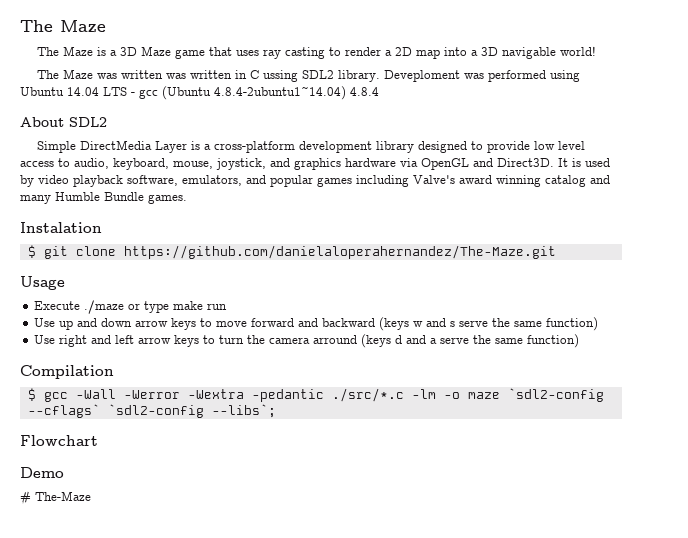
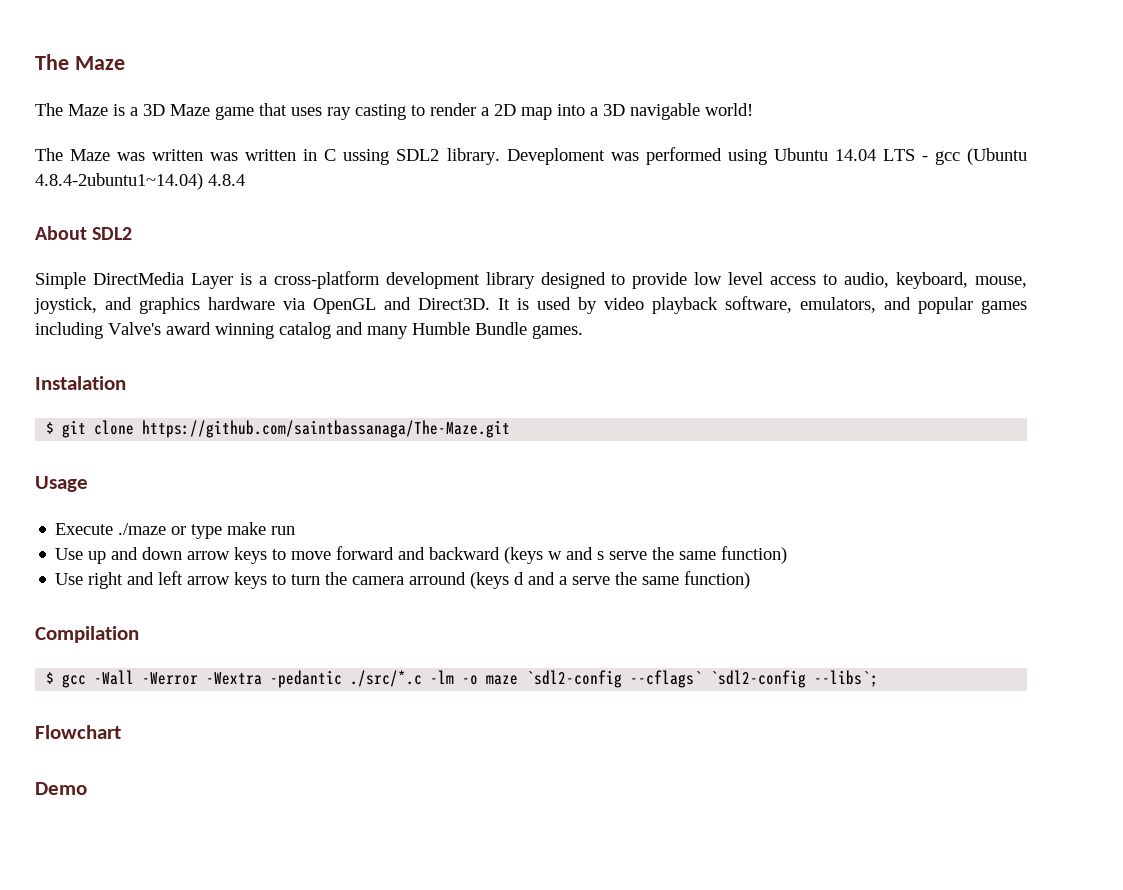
[123,245,556,259] https://github.com/danielaloperahernandez/The-Maze.git -> [142,420,511,438] https://github.com/saintbassanaga/The-Maze.git
[20,491,91,505] // # The-Maze -> (87, 788) none

